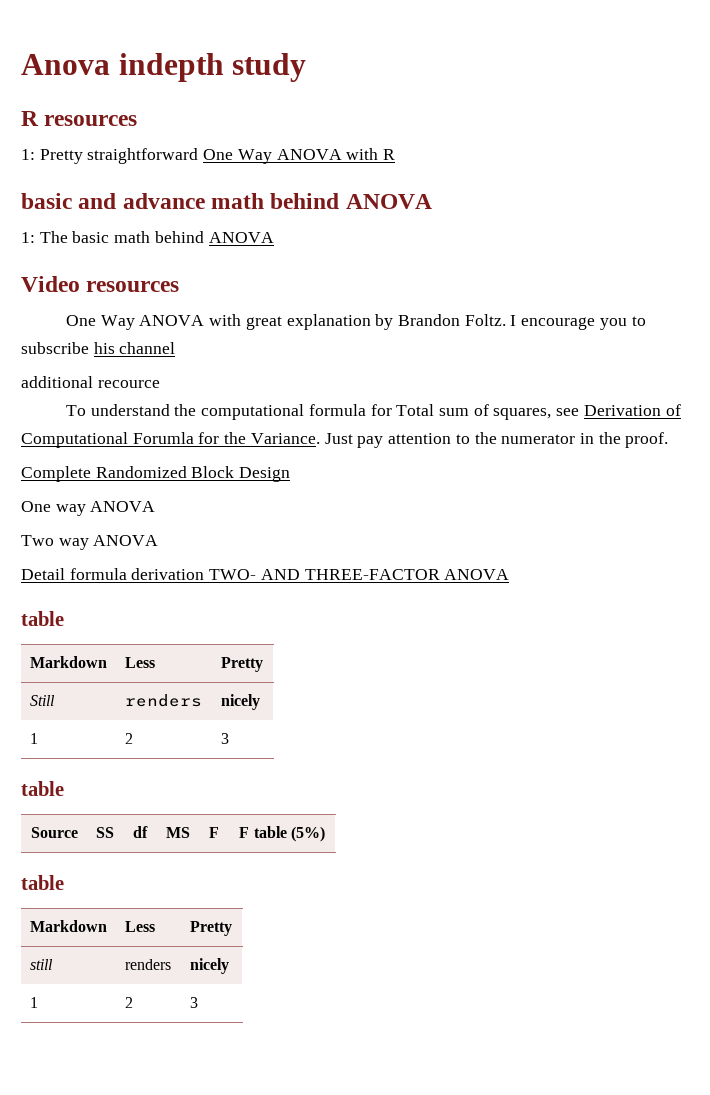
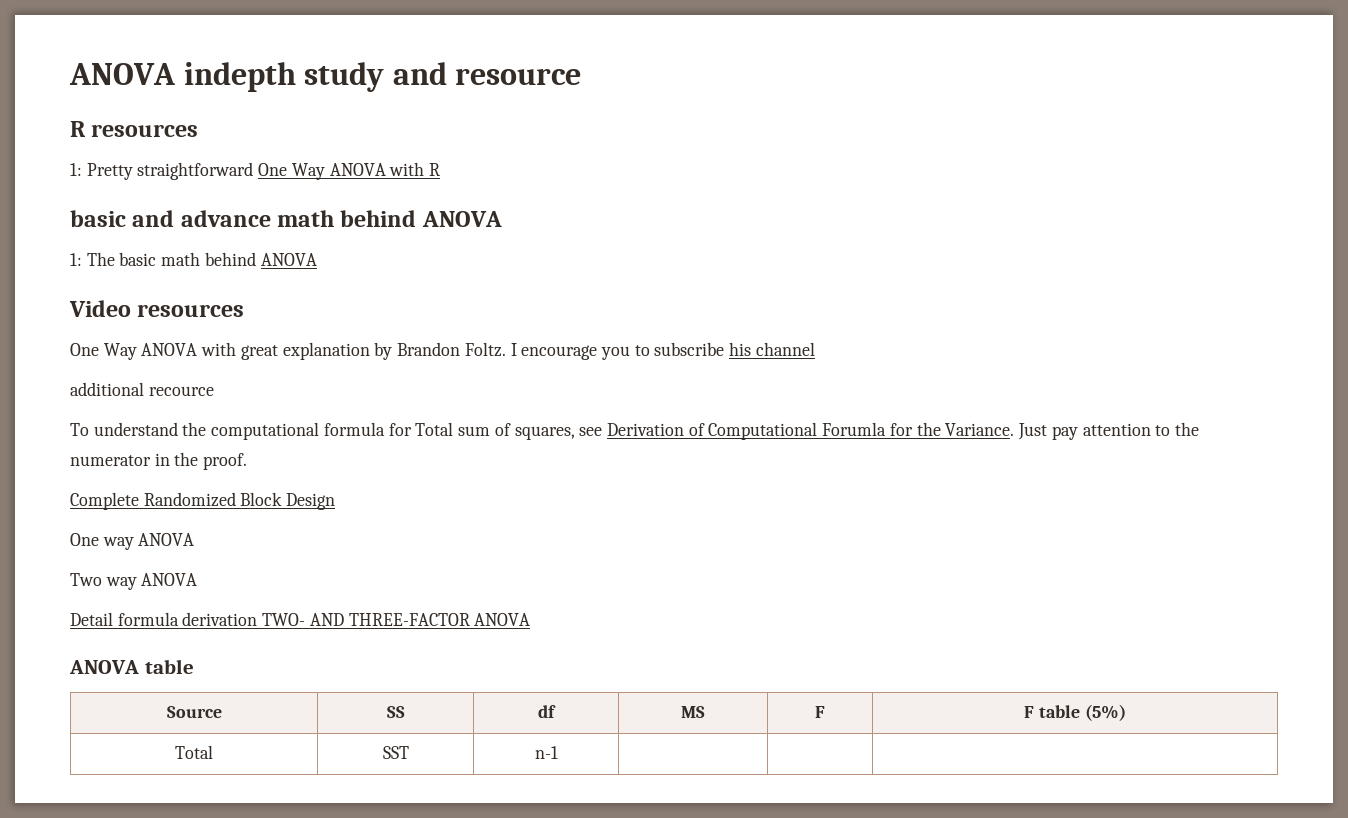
[21,54,110,75] Anova -> [69,63,175,85] ANOVA
(307, 67) none -> [392,62,582,85] and resource
[21,611,64,626] [29,656,107,668] [124,657,155,668] [220,657,263,672] [29,695,55,706] [124,694,202,707] [220,694,260,710] [29,733,38,744] [124,733,133,744] [220,733,229,744] table // Markdown | Less | Pretty // Still | renders | nicely // 1 | 2 | 3 // -> [69,660,139,674] ANOVA
[21,875,64,890] [29,920,107,932] [124,921,155,932] [189,921,232,936] [29,959,53,970] [124,959,171,970] [189,958,229,974] [29,997,38,1008] [124,997,133,1008] [189,997,198,1008] // table // Markdown | Less | Pretty // still | renders | nicely // 1 | 2 | 3 -> [175,745,213,759] [382,746,409,759] [534,746,558,759] // Total | SST | n-1 | | |

